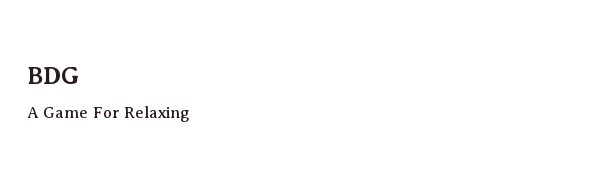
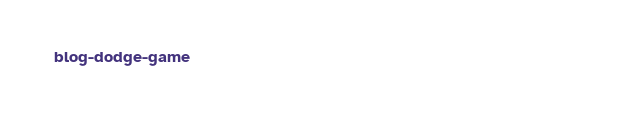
[27,67,79,84] [27,106,190,122] BDG // A Game For Relaxing -> [54,52,190,66] blog-dodge-game

